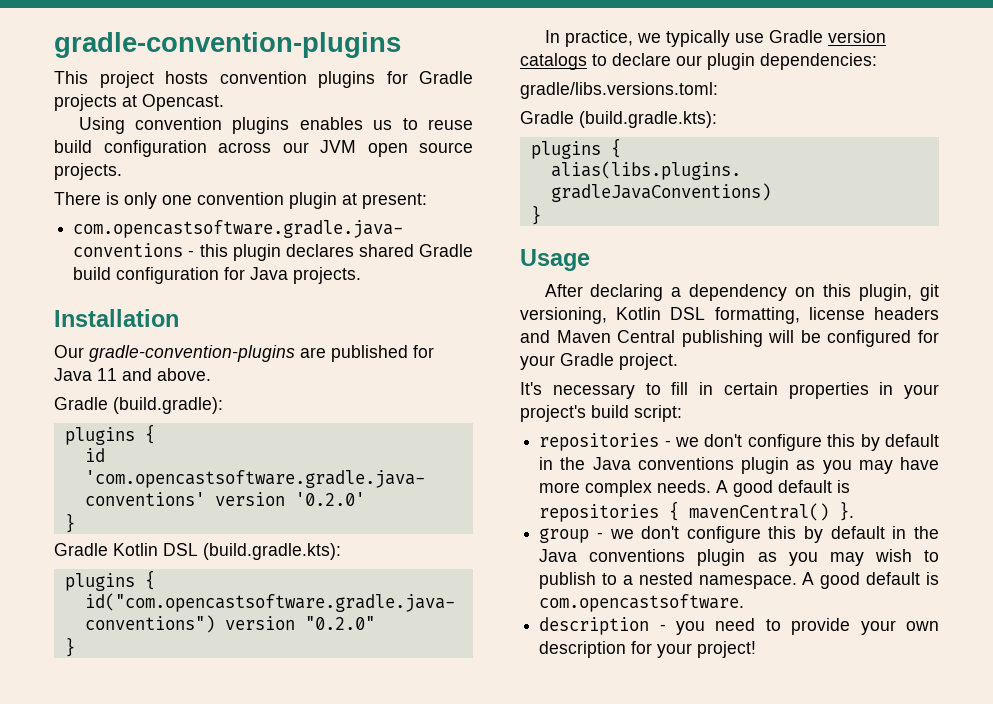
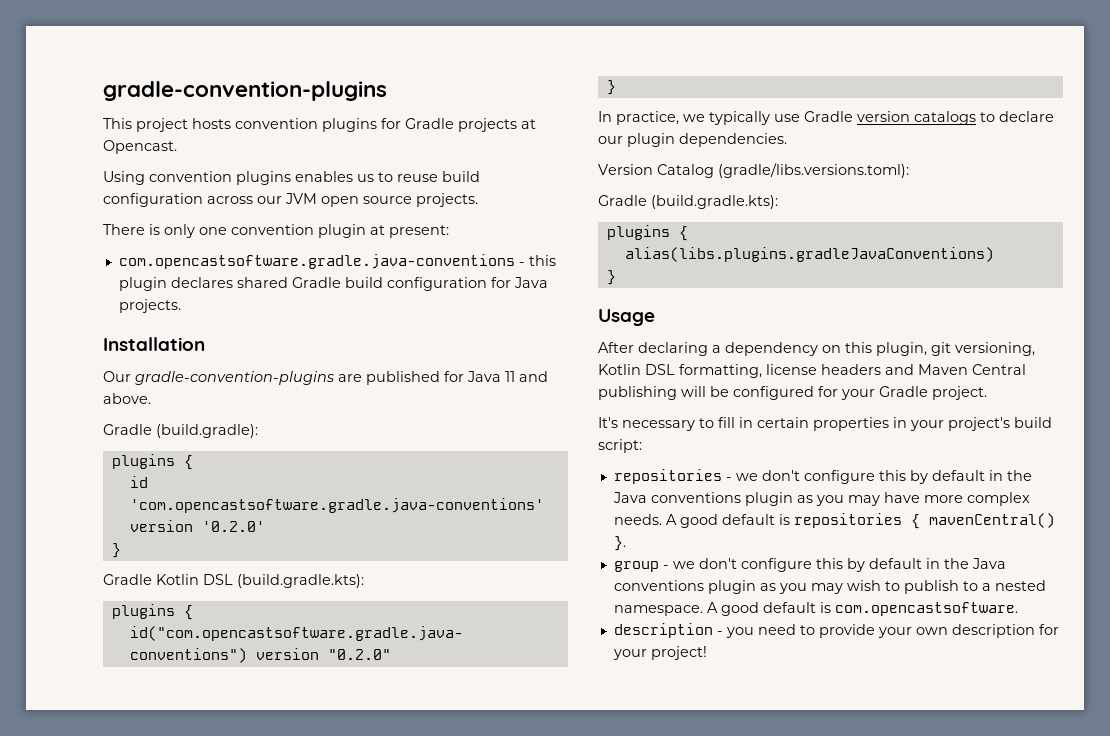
[760,53,877,70] [520,82,718,99] dependencies: // gradle/libs.versions.toml: -> [679,133,787,147] [598,163,909,178] dependencies. // Version Catalog (gradle/libs.versions.toml):

